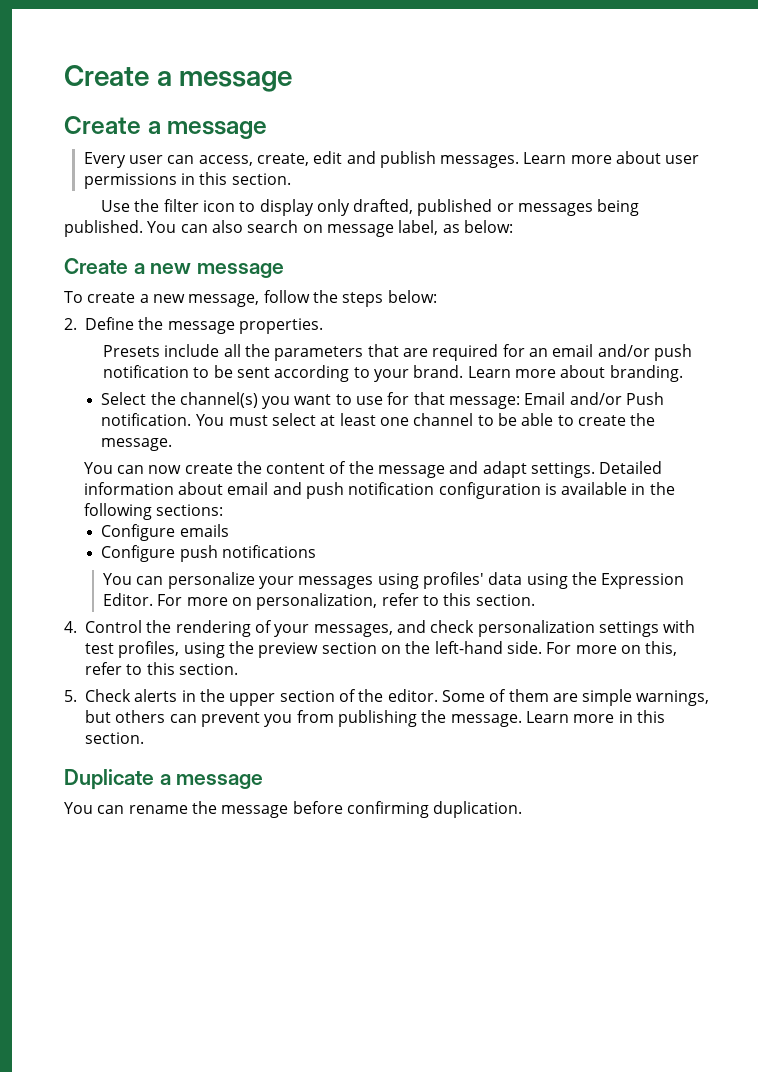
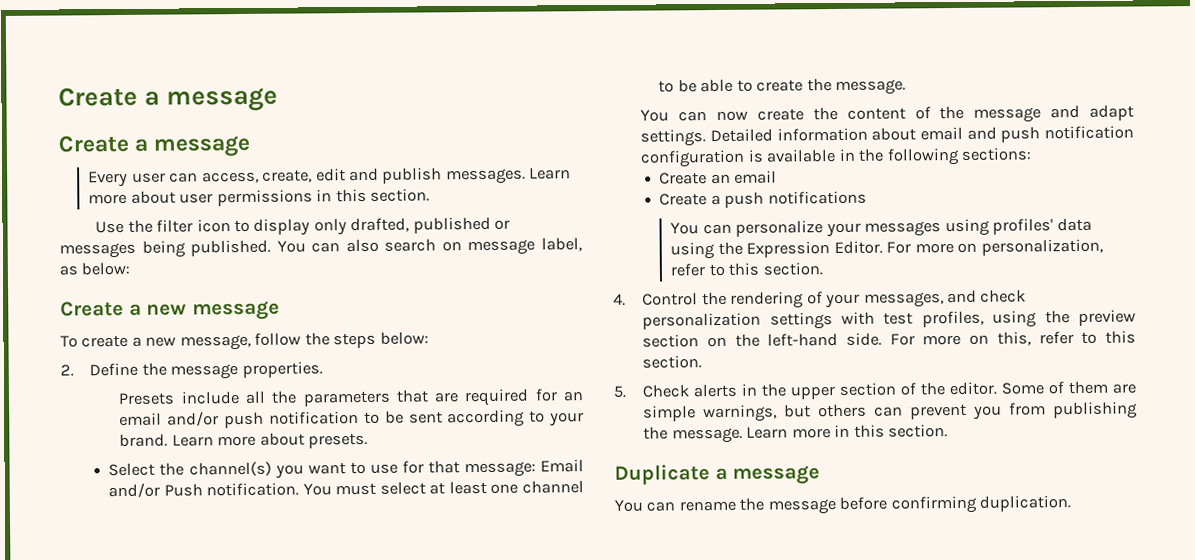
[609,365,683,382] branding. -> [308,432,369,449] presets.
[101,524,229,541] [101,545,176,562] Configure emails // Configure -> [659,170,778,185] [659,193,721,206] Create an email // Create a

